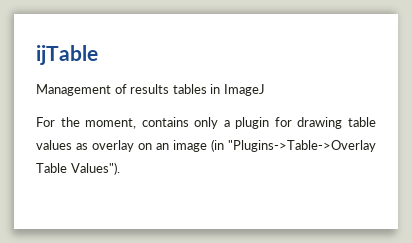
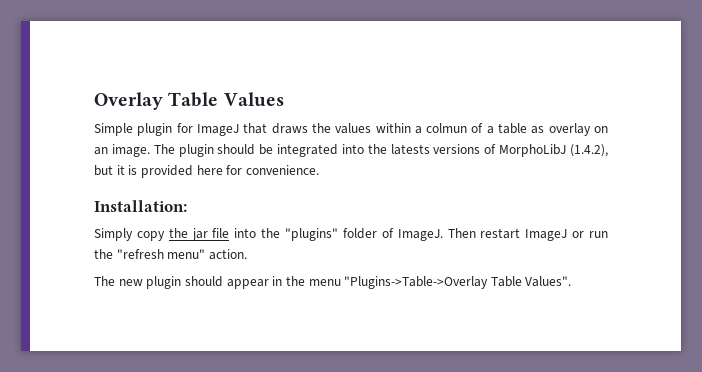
[36,45,98,65] [36,84,265,96] [36,117,377,129] [36,139,224,152] ijTable // Management of results tables in ImageJ // For the moment, contains only a plugin for drawing table values as overlay on an image (in -> [94,92,284,110] [94,123,608,136] [94,144,609,157] [94,165,319,178] [94,200,187,212] [94,228,608,241] [94,249,247,260] [94,276,341,289] Overlay Table Values // Simple plugin for ImageJ that draws the values within a colmun of a table as overlay on an image. The plugin should be integrated into the latests versions of MorphoLibJ (1.4.2), but it is provided here for convenience. // Installation: // Simply copy the jar file into the "plugins" folder of ImageJ. Then restart ImageJ or run the "refresh menu" action. // The new plugin should appear in the menu
[70,162,120,175] Values"). -> [525,276,572,287] Values".

